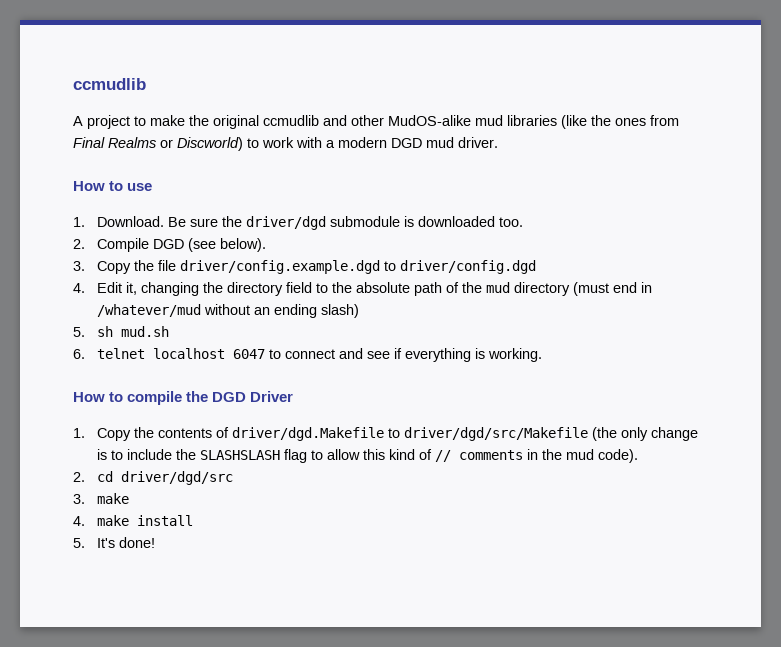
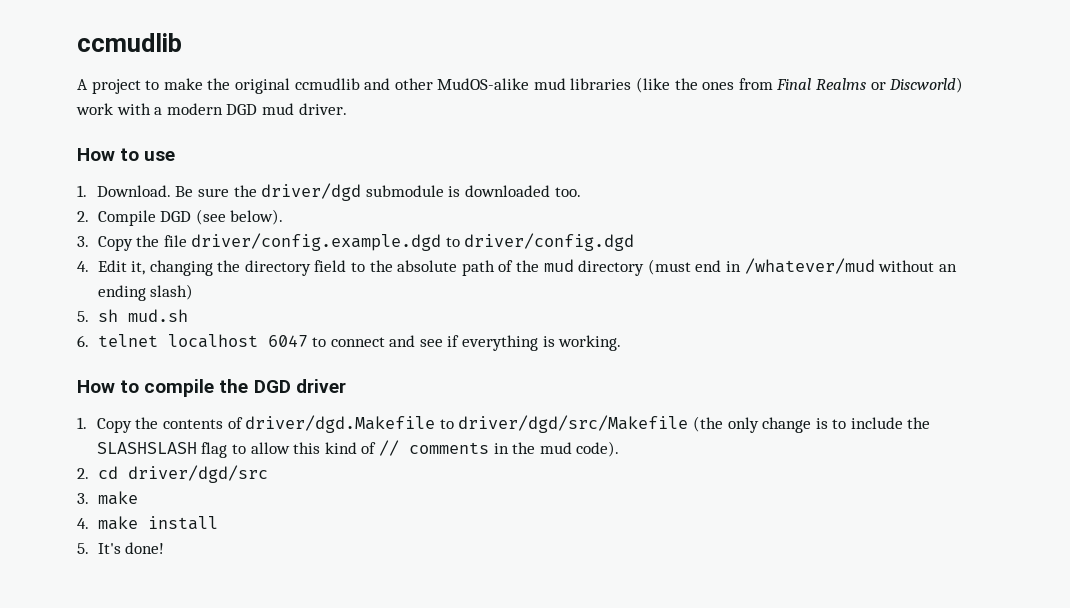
[247,138,259,148] to -> (964, 85) none
[250,391,294,402] Driver -> [295,379,346,393] driver

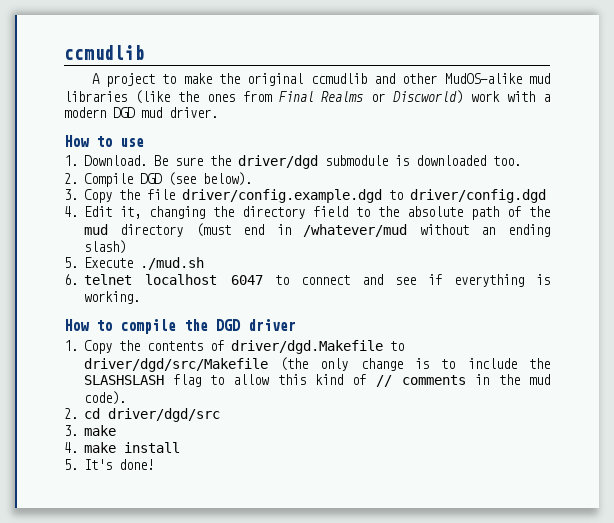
[97,309,188,322] sh mud.sh -> [83,257,204,270] Execute ./mud.sh

